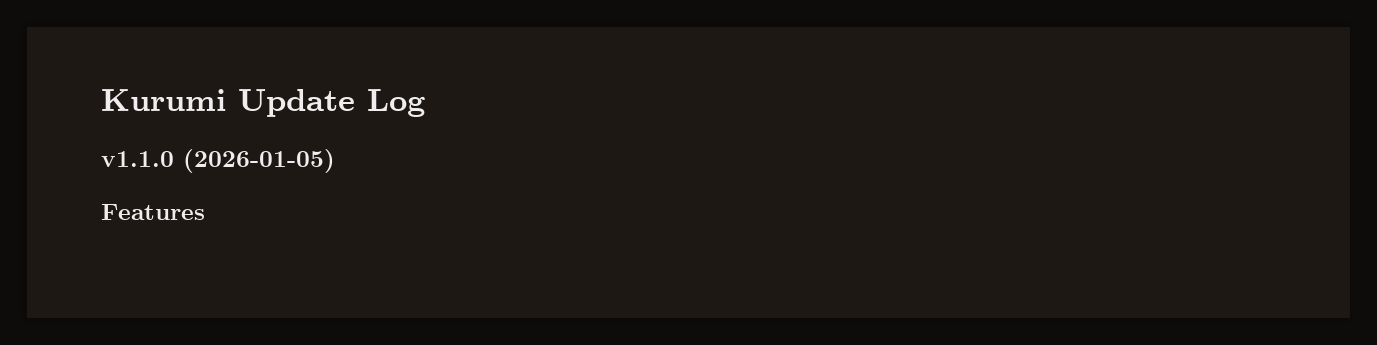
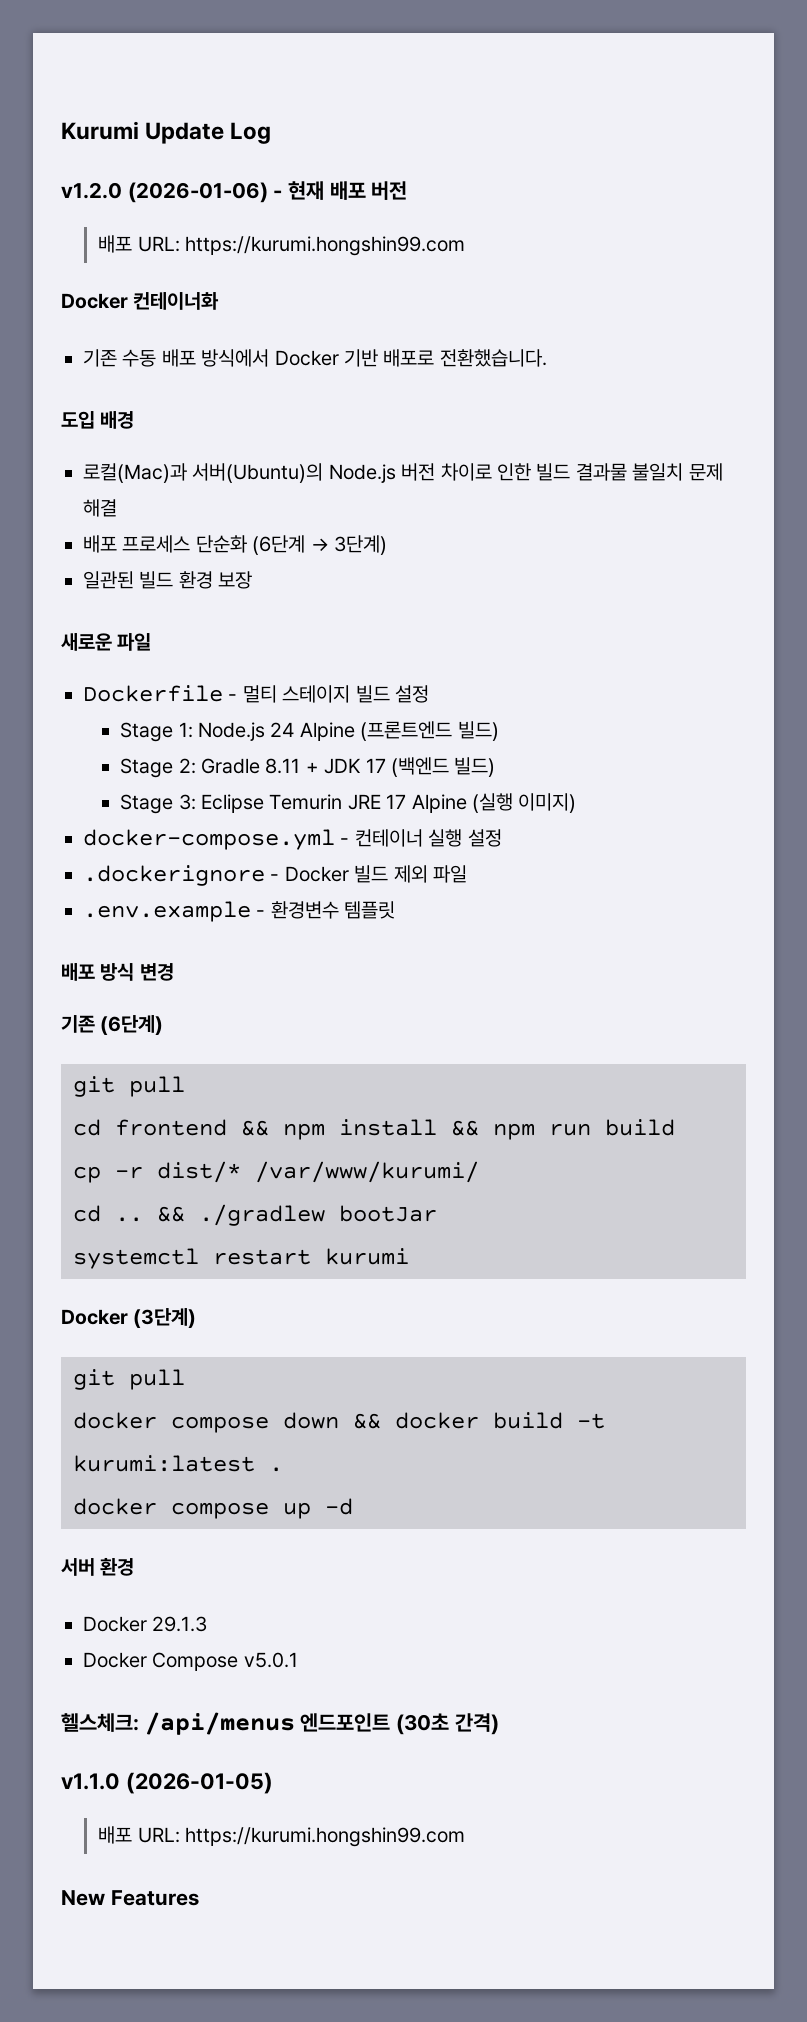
[101,149,335,173] v1.1.0 (2026-01-05) // -> [61,181,408,203] [98,235,465,256] [61,292,220,310] [83,349,547,367] [61,411,135,429] [83,463,723,483] [83,499,117,517] [83,535,387,555] [83,571,253,589] [61,633,152,651] [83,685,429,703] [120,721,499,742] [120,757,496,778] [120,793,577,814] [83,829,502,850] [83,865,467,886] [83,901,396,922] [61,963,174,981] [61,1015,164,1035] [73,1076,185,1097] [73,1119,675,1140] [73,1161,479,1183] [73,1204,437,1226] [73,1248,409,1269] [61,1308,197,1328] [73,1369,185,1390] [73,1412,605,1433] [73,1455,283,1472] [73,1498,353,1519] [61,1557,135,1576] [83,1616,208,1632] [83,1652,298,1671] [61,1712,499,1735] [61,1772,273,1794] [98,1826,465,1847] [61,1890,105,1906] v1.2.0 (2026-01-06) - 현재 배포 버전 // 배포 URL: https://kurumi.hongshin99.com // Docker 컨테이너화 // 기존 수동 배포 방식에서 Docker 기반 배포로 전환했습니다. // 도입 배경 // 로컬(Mac)과 서버(Ubuntu)의 Node.js 버전 차이로 인한 빌드 결과물 불일치 문제 해결 // 배포 프로세스 단순화 (6단계 → 3단계) // 일관된 빌드 환경 보장 // 새로운 파일 // Dockerfile - 멀티 스테이지 빌드 설정 // Stage 1: Node.js 24 Alpine (프론트엔드 빌드) // Stage 2: Gradle 8.11 + JDK 17 (백엔드 빌드) // Stage 3: Eclipse Temurin JRE 17 Alpine (실행 이미지) // docker-compose.yml - 컨테이너 실행 설정 // .dockerignore - Docker 빌드 제외 파일 // .env.example - 환경변수 템플릿 // 배포 방식 변경 // 기존 (6단계) // git pull // cd frontend && npm install && npm run build // cp -r dist/* /var/www/kurumi/ // cd .. && ./gradlew bootJar // systemctl restart kurumi // Docker (3단계) // git pull // docker compose down && docker build -t kurumi:latest . // docker compose up -d // 서버 환경 // Docker 29.1.3 // Docker Compose v5.0.1 // 헬스체크: /api/menus 엔드포인트 (30초 간격) // v1.1.0 (2026-01-05) // 배포 URL: https://kurumi.hongshin99.com // New

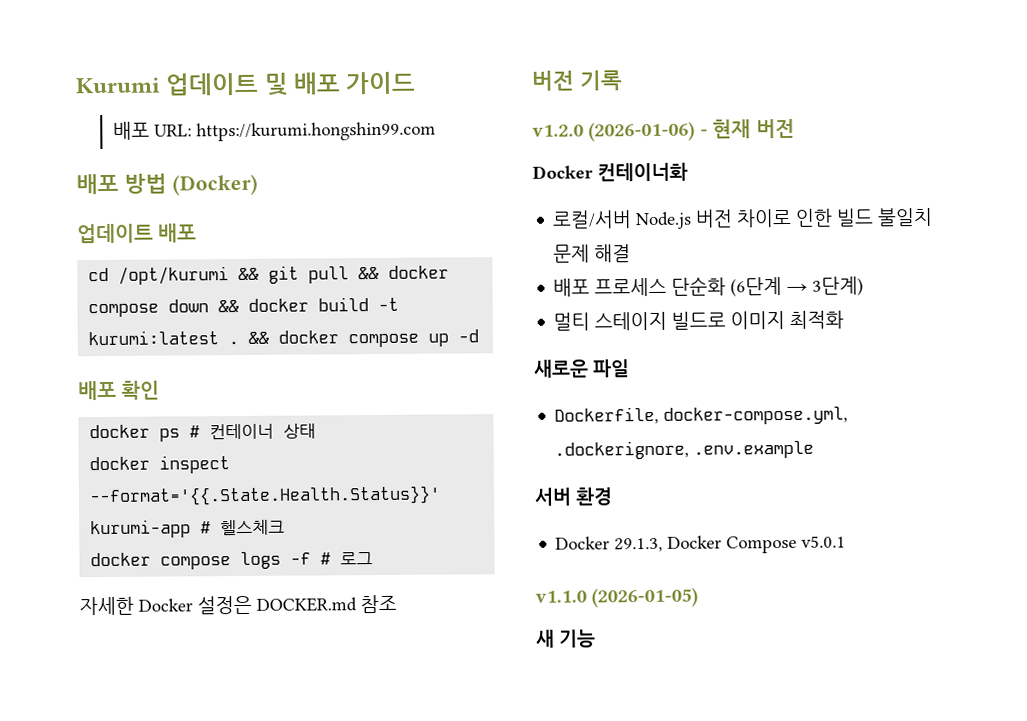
[145,122,272,144] Update Log -> [165,71,417,96] [112,121,436,142] [76,173,258,196] [76,223,198,244] [88,265,450,285] [88,297,400,318] [88,329,480,348] [78,380,161,401] [89,423,317,442] [89,455,231,474] [89,485,442,507] [90,519,286,539] [90,551,374,570] [79,594,397,616] [531,70,623,91] 업데이트 및 배포 가이드 // 배포 URL: https://kurumi.hongshin99.com // 배포 방법 (Docker) // 업데이트 배포 // cd /opt/kurumi && git pull && docker compose down && docker build -t kurumi:latest . && docker compose up -d // 배포 확인 // docker ps # 컨테이너 상태 // docker inspect --format='{{.State.Health.Status}}' kurumi-app # 헬스체크 // docker compose logs -f # 로그 // 자세한 Docker 설정은 DOCKER.md 참조 // 버전 기록
[329,181,408,200] [98,235,465,256] 배포 버전 // 배포 URL: https://kurumi.hongshin99.com -> [755,118,795,139] 버전
[83,349,547,367] [61,411,135,429] [83,463,324,483] 기존 수동 배포 방식에서 Docker 기반 배포로 전환했습니다. // 도입 배경 // 로컬(Mac)과 서버(Ubuntu)의 -> [552,210,633,229] 로컬/서버
[575,463,627,481] 결과물 -> (875, 217) none
[83,571,253,589] [61,633,152,651] [83,685,429,703] [120,721,499,742] [120,757,496,778] [120,793,577,814] [83,829,502,850] [83,865,467,886] [83,901,396,922] [61,963,174,981] [61,1015,164,1035] [73,1076,185,1097] [73,1119,675,1140] [73,1161,479,1183] [73,1204,437,1226] [73,1248,409,1269] [61,1308,197,1328] [73,1369,185,1390] [73,1412,605,1433] [73,1455,283,1472] [73,1498,353,1519] 일관된 빌드 환경 보장 // 새로운 파일 // Dockerfile - 멀티 스테이지 빌드 설정 // Stage 1: Node.js 24 Alpine (프론트엔드 빌드) // Stage 2: Gradle 8.11 + JDK 17 (백엔드 빌드) // Stage 3: Eclipse Temurin JRE 17 Alpine (실행 이미지) // docker-compose.yml - 컨테이너 실행 설정 // .dockerignore - Docker 빌드 제외 파일 // .env.example - 환경변수 템플릿 // 배포 방식 변경 // 기존 (6단계) // git pull // cd frontend && npm install && npm run build // cp -r dist/* /var/www/kurumi/ // cd .. && ./gradlew bootJar // systemctl restart kurumi // Docker (3단계) // git pull // docker compose down && docker build -t kurumi:latest . // docker compose up -d -> [553,310,845,331] [533,359,630,378] [554,406,849,425] [554,440,815,460] 멀티 스테이지 빌드로 이미지 최적화 // 새로운 파일 // Dockerfile, docker-compose.yml, .dockerignore, .env.example
[152,1616,208,1632] 29.1.3 // -> [614,537,664,553] 29.1.3,
[61,1712,499,1735] [61,1772,273,1794] [98,1826,465,1847] [61,1890,199,1906] 헬스체크: /api/menus 엔드포인트 (30초 간격) // v1.1.0 (2026-01-05) // 배포 URL: https://kurumi.hongshin99.com // New Features -> [535,587,699,608] [535,629,596,648] v1.1.0 (2026-01-05) // 새 기능

